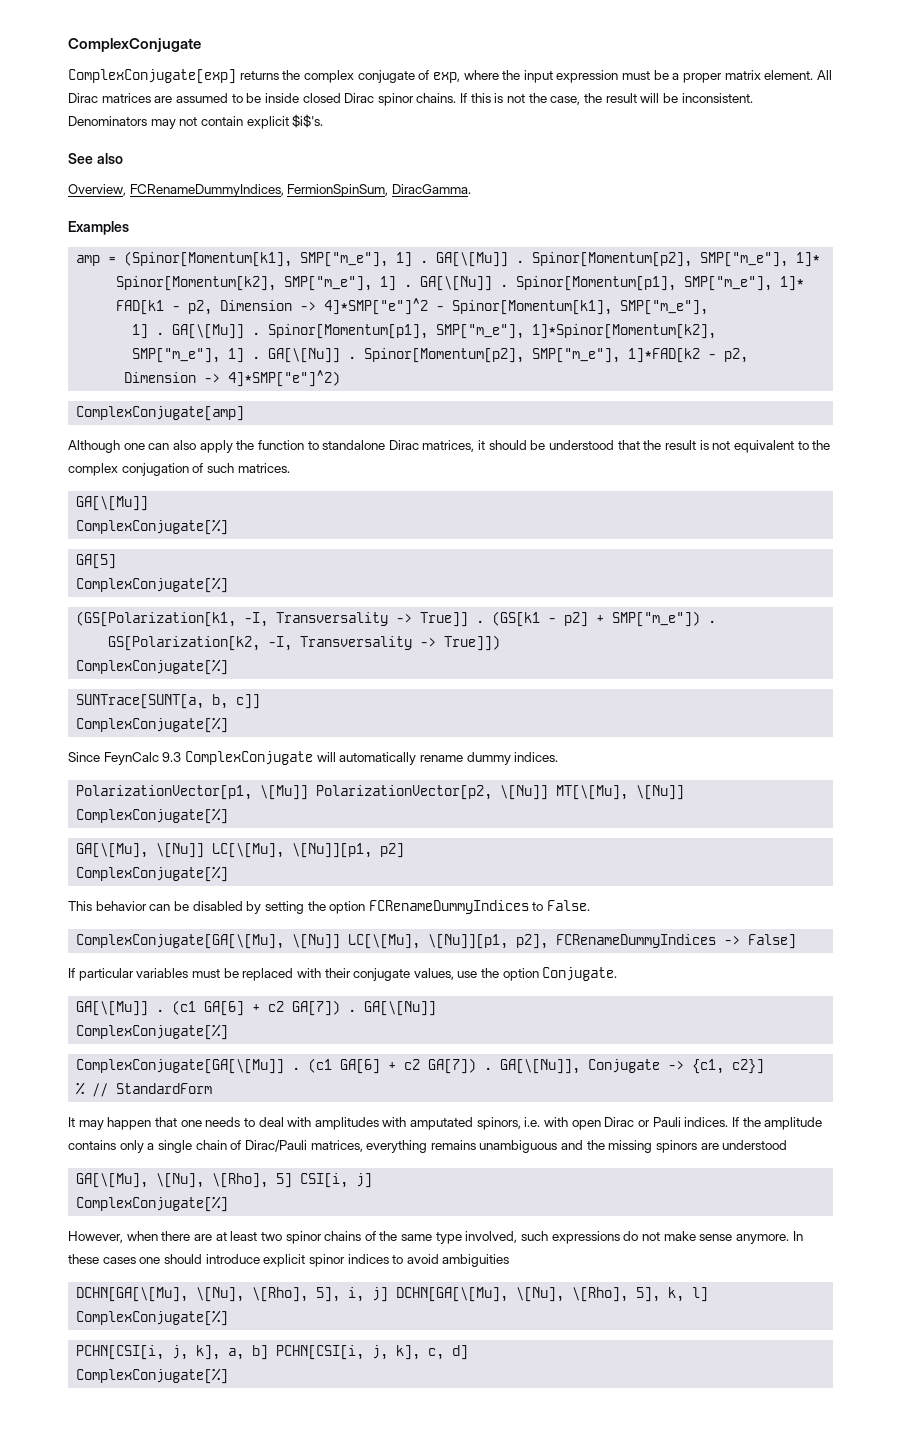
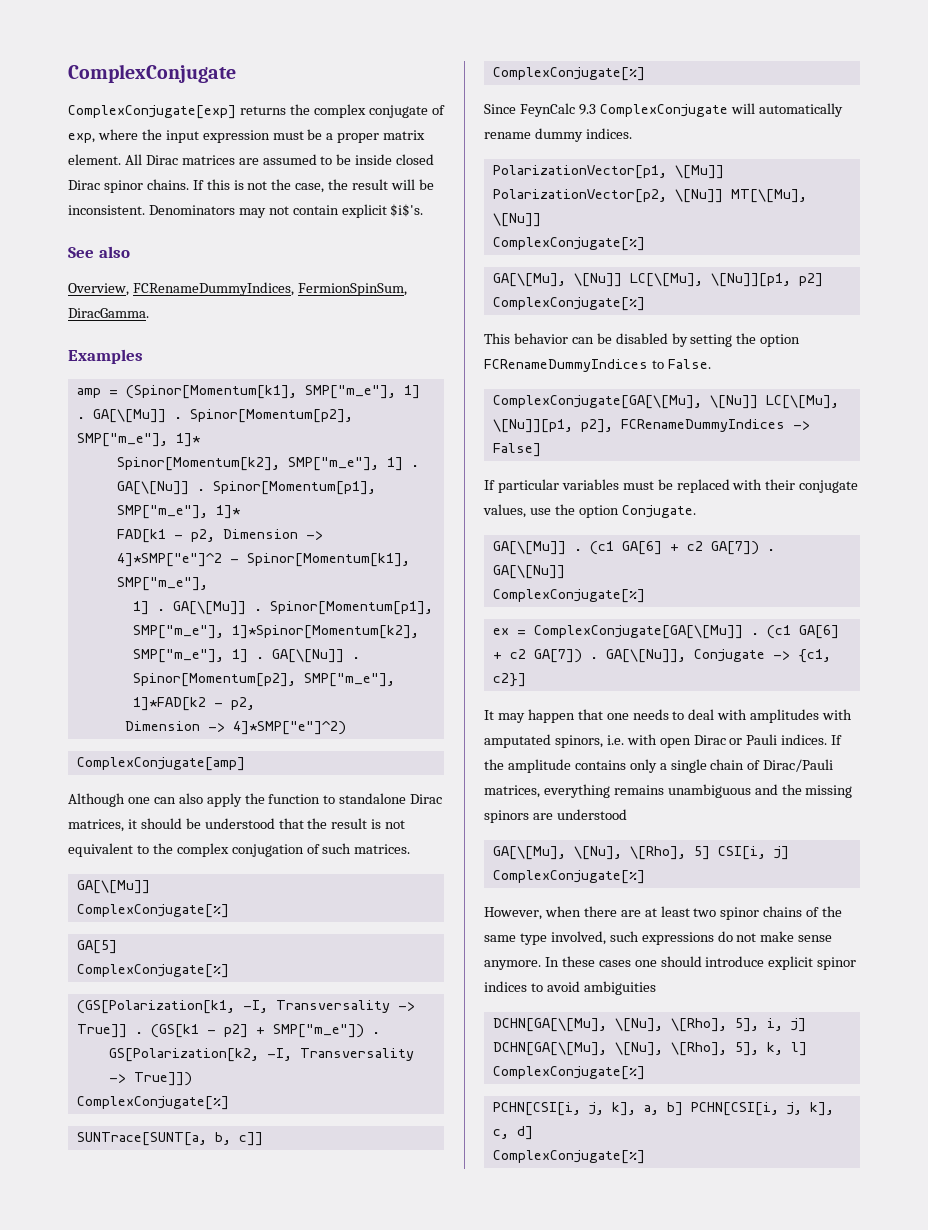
(229, 1032) none -> [492,628,526,635] ex =
[76,1082,213,1097] // % // StandardForm -> (526, 680) none

